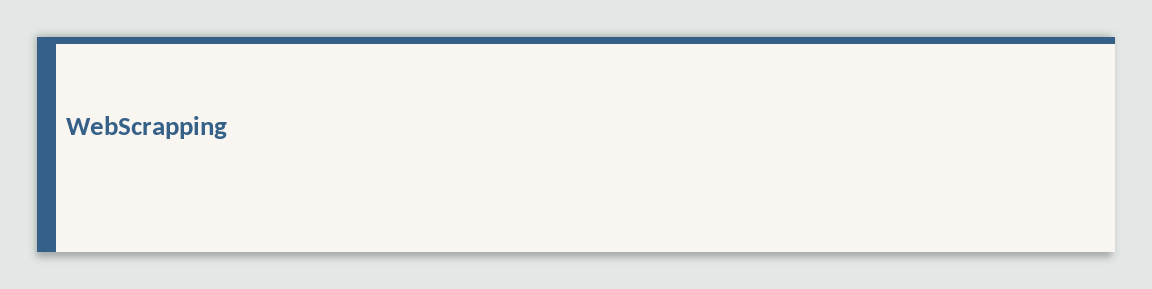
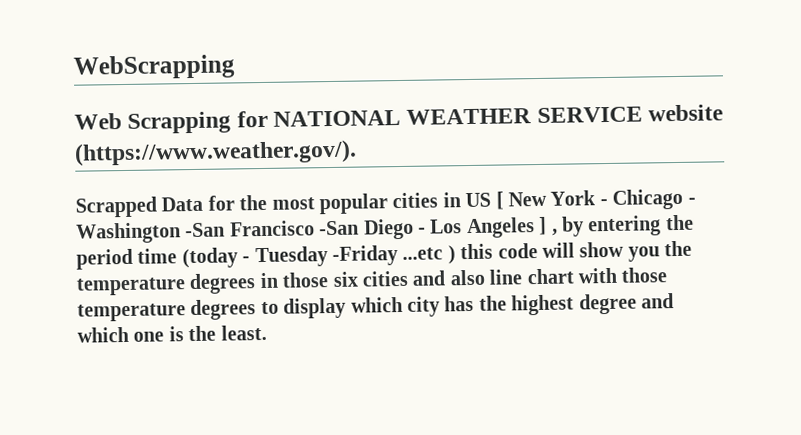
(227, 127) none -> [74,104,724,134] [74,139,357,166] [75,188,696,218] [76,214,694,244] [76,240,693,270] [76,267,668,296] [77,293,674,322] [77,324,267,343] // Web Scrapping for NATIONAL WEATHER SERVICE website (https://www.weather.gov/). // Scrapped Data for the most popular cities in US [ New York - Chicago - Washington -San Francisco -San Diego - Los Angeles ] , by entering the period time (today - Tuesday -Friday ...etc ) this code will show you the temperature degrees in those six cities and also line chart with those temperature degrees to display which city has the highest degree and which one is the least.

